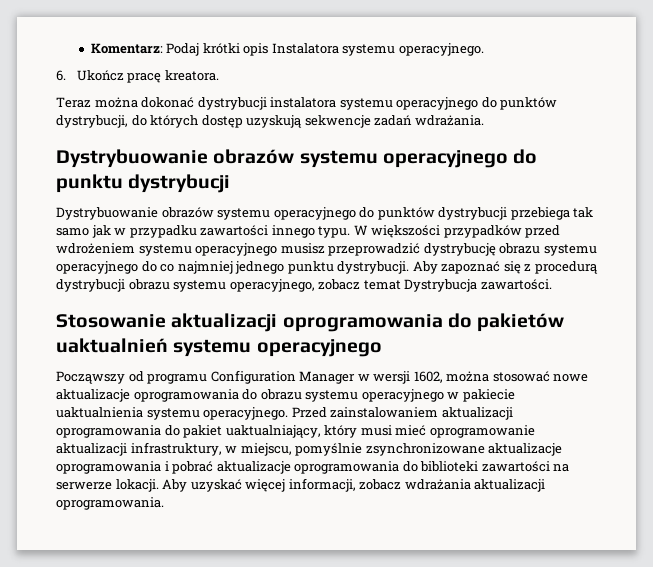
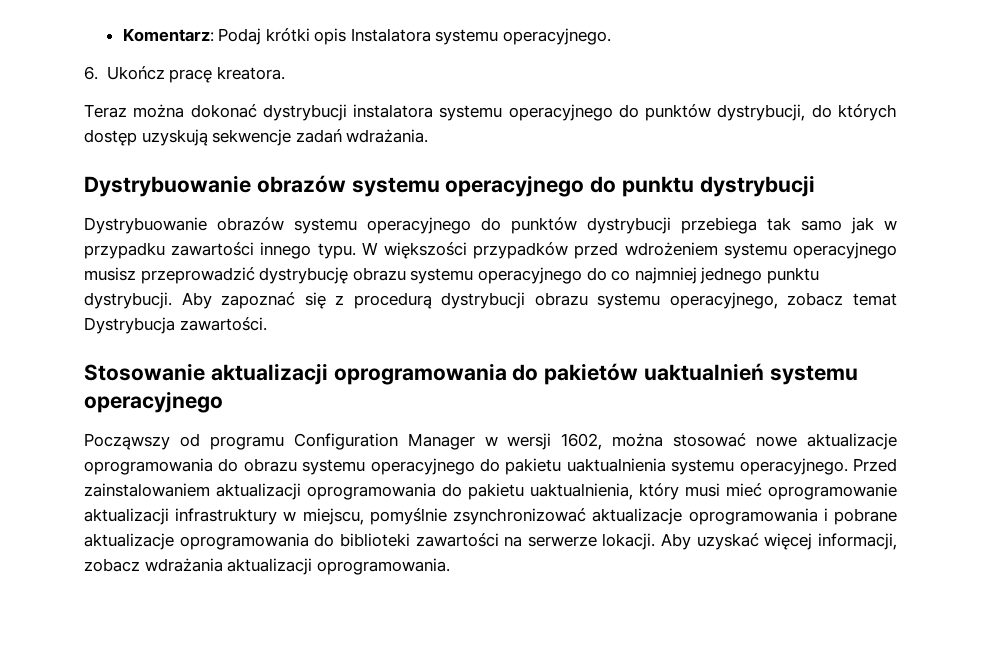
[447,389,515,402] w pakiecie -> [480,458,562,475] do pakietu
[183,425,321,438] pakiet uaktualniający, -> [468,483,633,500] pakietu uaktualnienia,
[130,442,222,456] infrastruktury, -> [175,508,278,525] infrastruktury
[365,443,485,456] zsynchronizowane -> [453,508,587,525] zsynchronizować
[172,461,214,474] pobrać -> [833,508,897,525] pobrane

